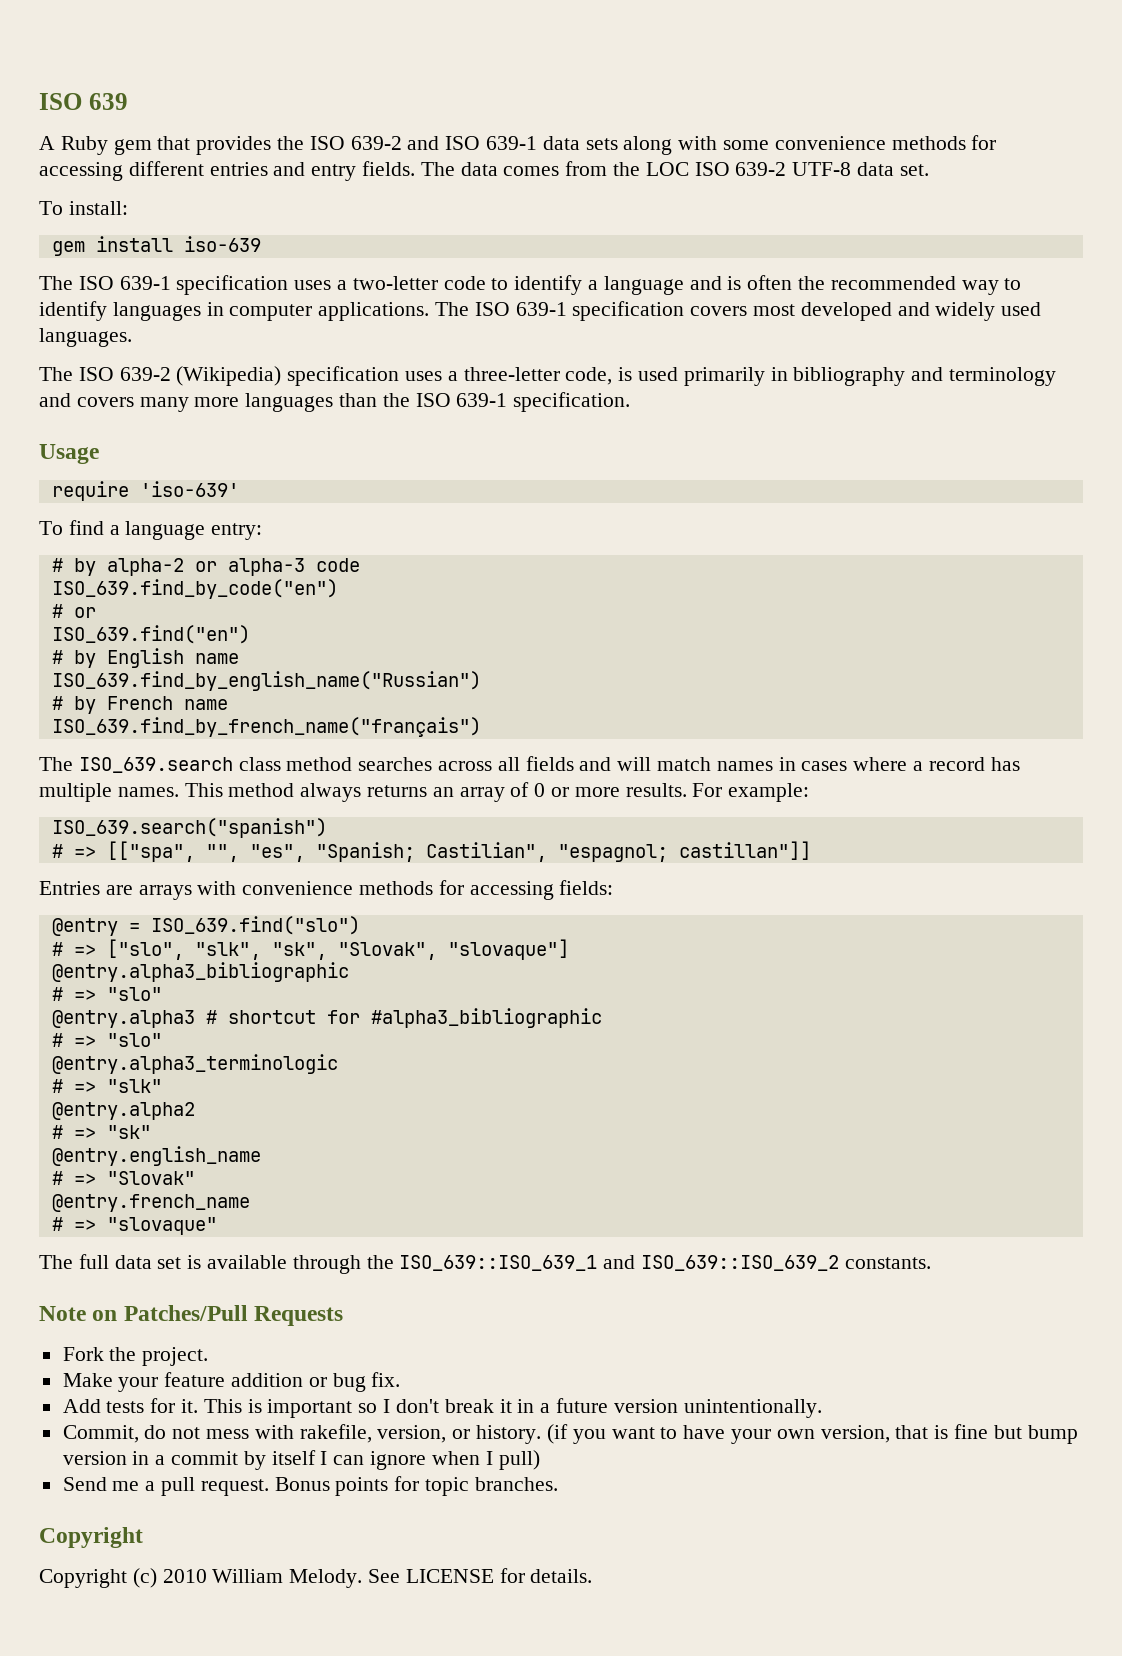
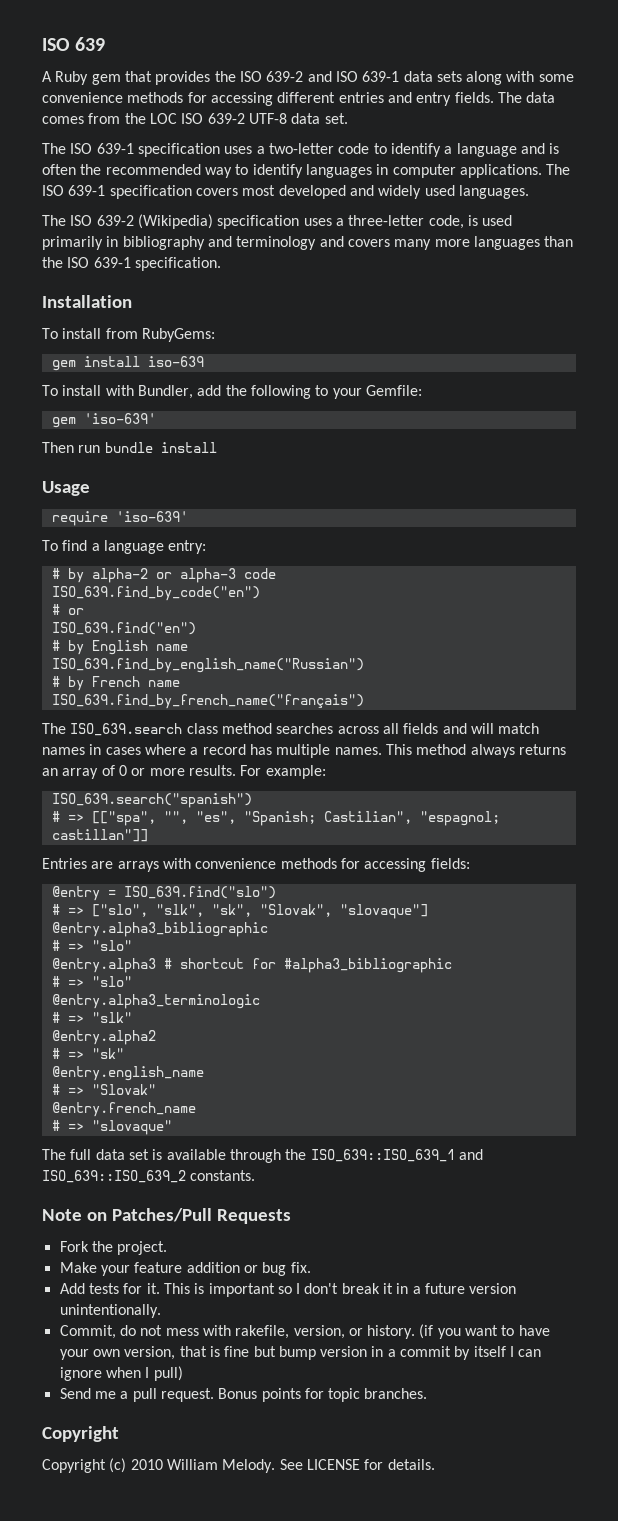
[39,201,128,215] [51,236,261,256] // To install: // gem install iso-639 -> (348, 118) none
(631, 402) none -> [42,295,132,308] [42,328,215,342] [51,356,204,371] [42,385,422,399] [51,413,156,428] [42,442,217,453] // Installation // To install from RubyGems: // gem install iso-639 // To install with Bundler, add the following to your Gemfile: // gem 'iso-639' // Then run bundle install

